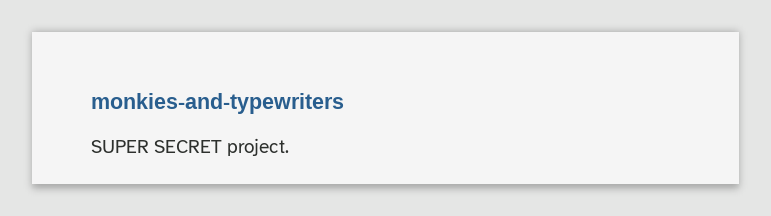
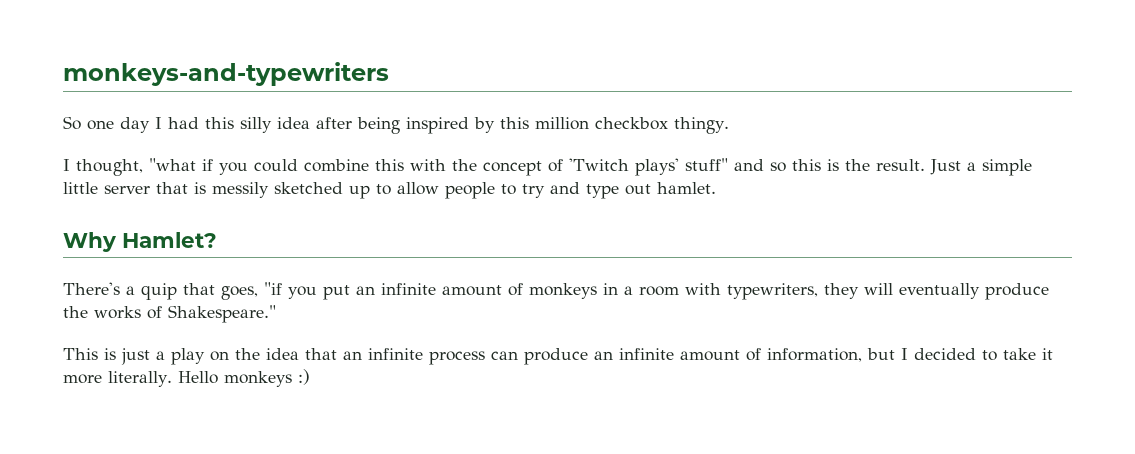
[91,93,344,114] [91,138,290,156] monkies-and-typewriters // SUPER SECRET project. -> [63,62,389,86] [63,116,729,134] [63,158,1032,176] [63,182,716,199] [63,232,217,252] [63,282,1049,300] [63,305,276,323] [63,348,1053,365] [63,369,310,387] monkeys-and-typewriters // So one day I had this silly idea after being inspired by this million checkbox thingy. // I thought, "what if you could combine this with the concept of 'Twitch plays' stuff" and so this is the result. Just a simple little server that is messily sketched up to allow people to try and type out hamlet. // Why Hamlet? // There's a quip that goes, "if you put an infinite amount of monkeys in a room with typewriters, they will eventually produce the works of Shakespeare." // This is just a play on the idea that an infinite process can produce an infinite amount of information, but I decided to take it more literally. Hello monkeys :)

